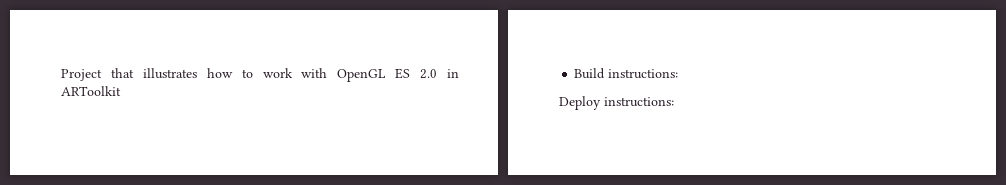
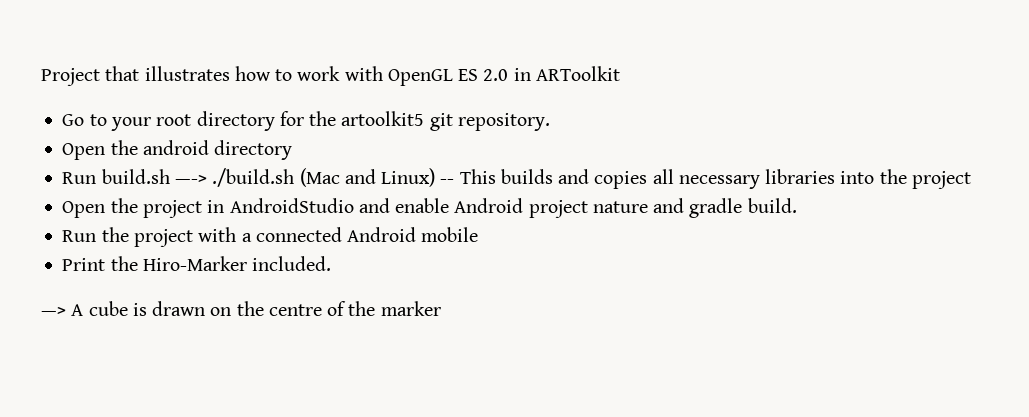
[574,68,679,79] [559,96,674,110] Build instructions: // Deploy instructions: -> [62,111,550,131] [62,140,293,160] [62,168,971,189] [62,198,797,218] [62,227,479,247] [62,256,332,271] [41,301,441,316] Go to your root directory for the artoolkit5 git repository. // Open the android directory // Run build.sh —-> ./build.sh (Mac and Linux) -- This builds and copies all necessary libraries into the project // Open the project in AndroidStudio and enable Android project nature and gradle build. // Run the project with a connected Android mobile // Print the Hiro-Marker included. // —> A cube is drawn on the centre of the marker

